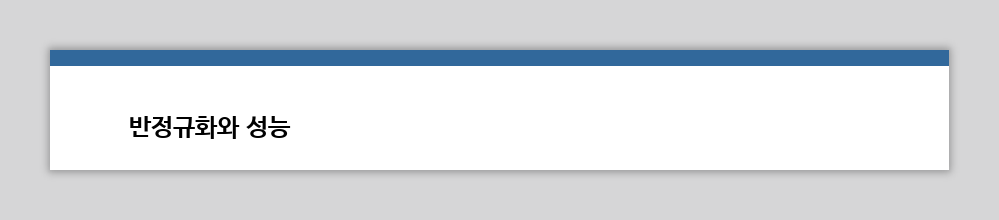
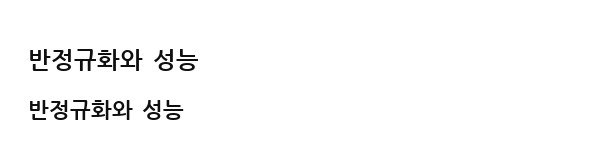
[129,116,291,139] 반정규화와 성능 -> [28,49,199,71] [28,100,184,120] 반정규화와 성능 // 반정규화와 성능

